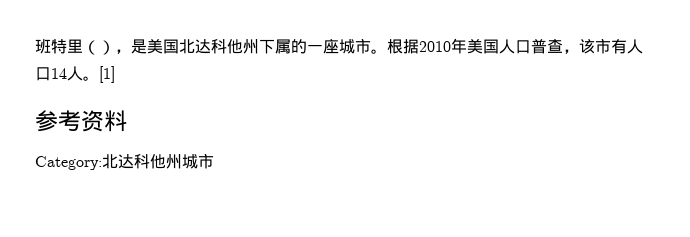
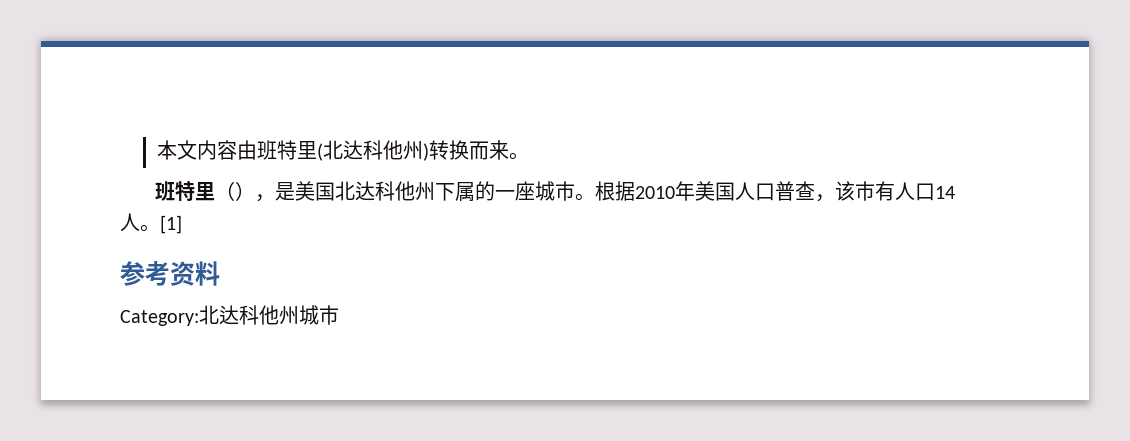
(35, 46) none -> [157,140,530,161] 本文内容由班特里(北达科他州)转换而来。 //

